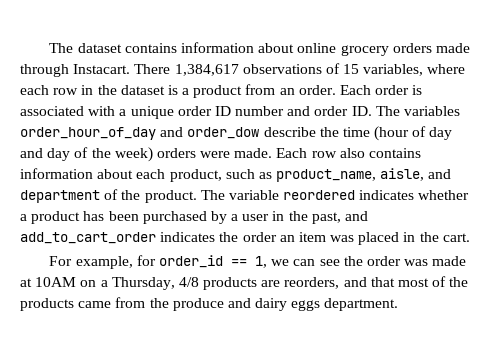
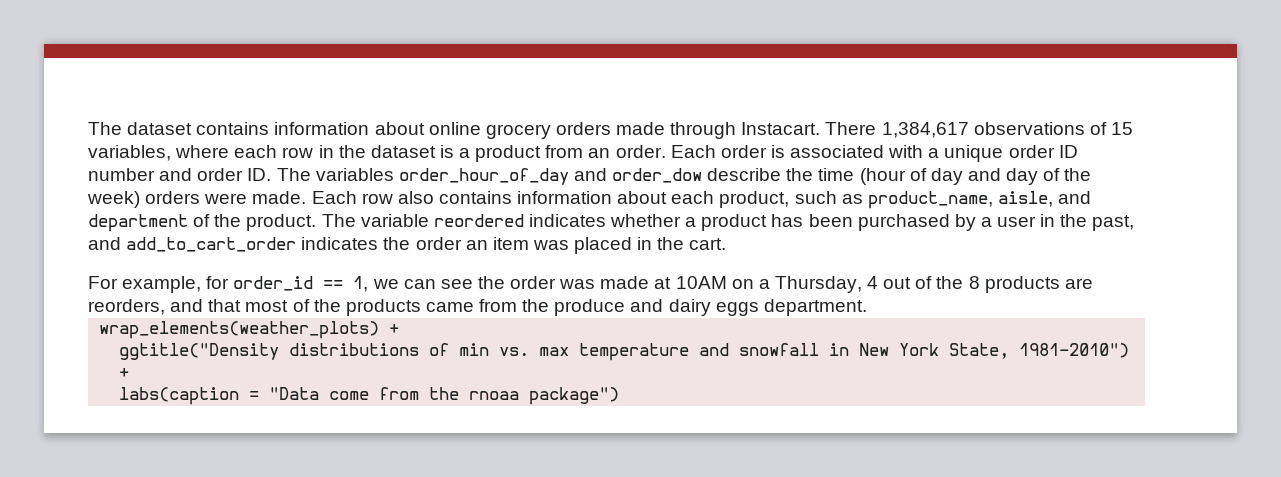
[178,277,199,287] 4/8 -> [867,276,980,289] 4 out of the 8
(399, 304) none -> [99,321,400,339] [119,343,1130,361] [119,368,130,378] [119,387,620,405] // wrap_elements(weather_plots) + // ggtitle("Density distributions of min vs. max temperature and snowfall in New York State, 1981-2010") + // labs(caption = "Data come from the rnoaa package")

